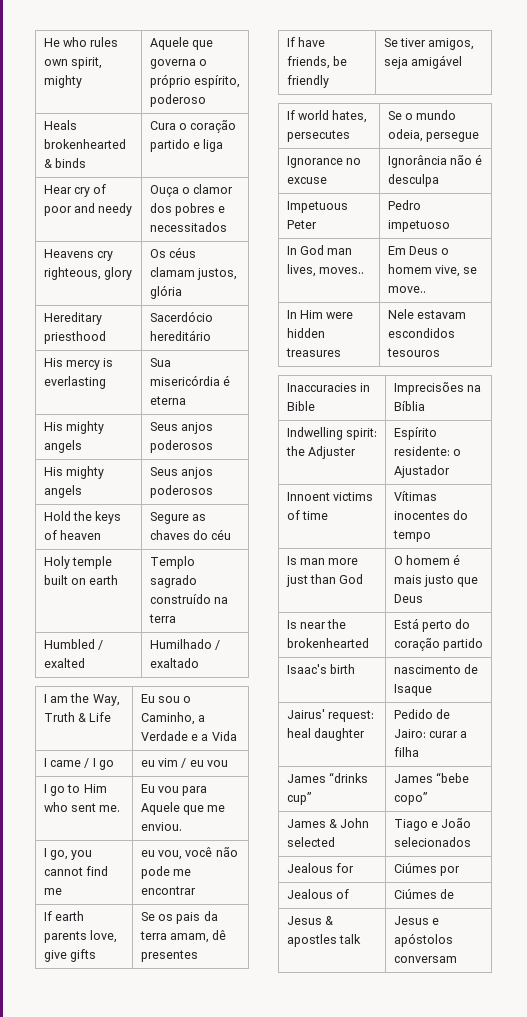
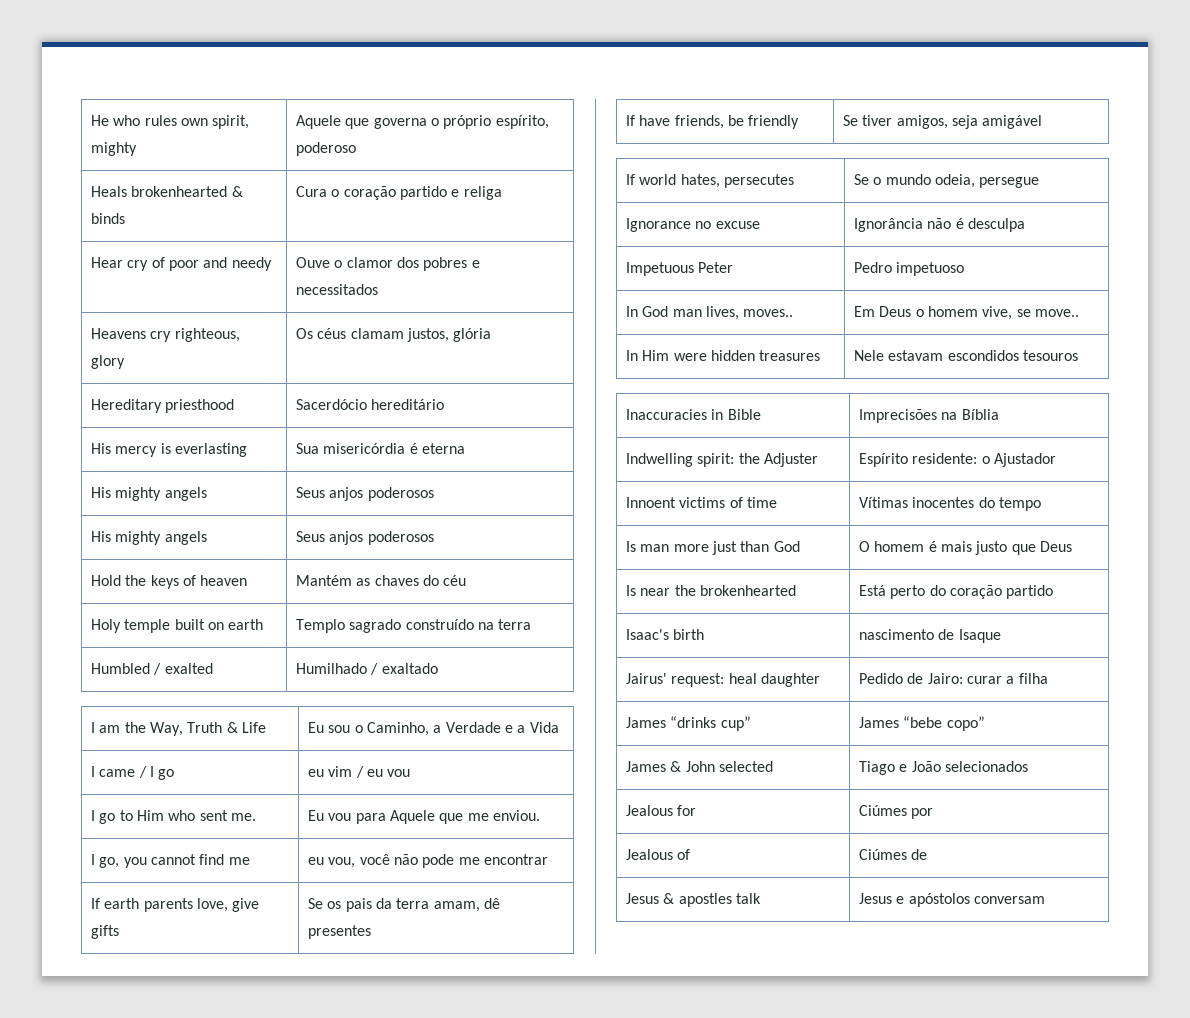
[203,139,224,152] liga -> [463,186,502,200] religa
[149,185,179,197] Ouça -> [296,257,331,268] Ouve
[149,512,189,524] Segure -> [296,575,353,586] Mantém

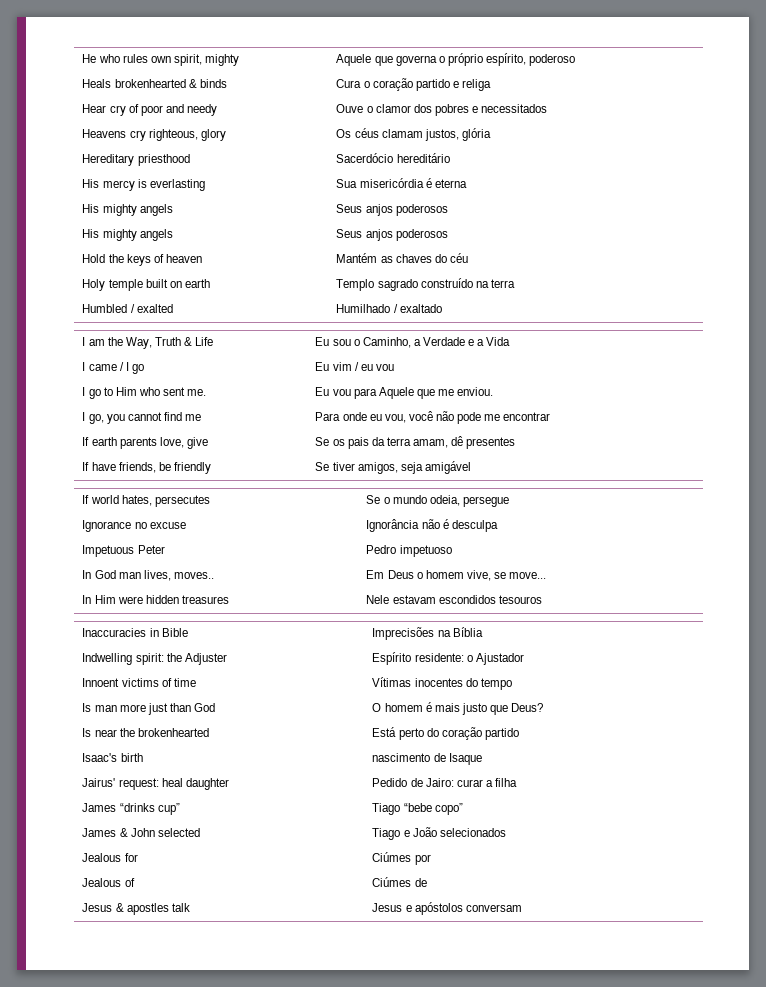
[308,769,325,777] eu -> [315,362,330,371] Eu
(250, 861) none -> [315,412,367,421] Para onde
[91,925,120,939] gifts -> (208, 443) none
[1035,309,1080,317] move.. -> [509,572,547,579] move...
[1040,541,1073,552] Deus -> [511,703,544,712] Deus?
[859,717,900,728] James -> [372,803,401,815] Tiago

